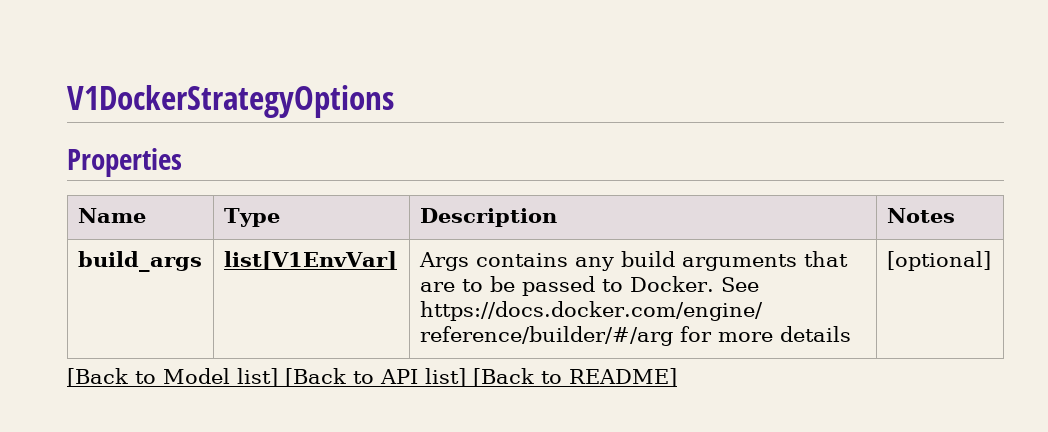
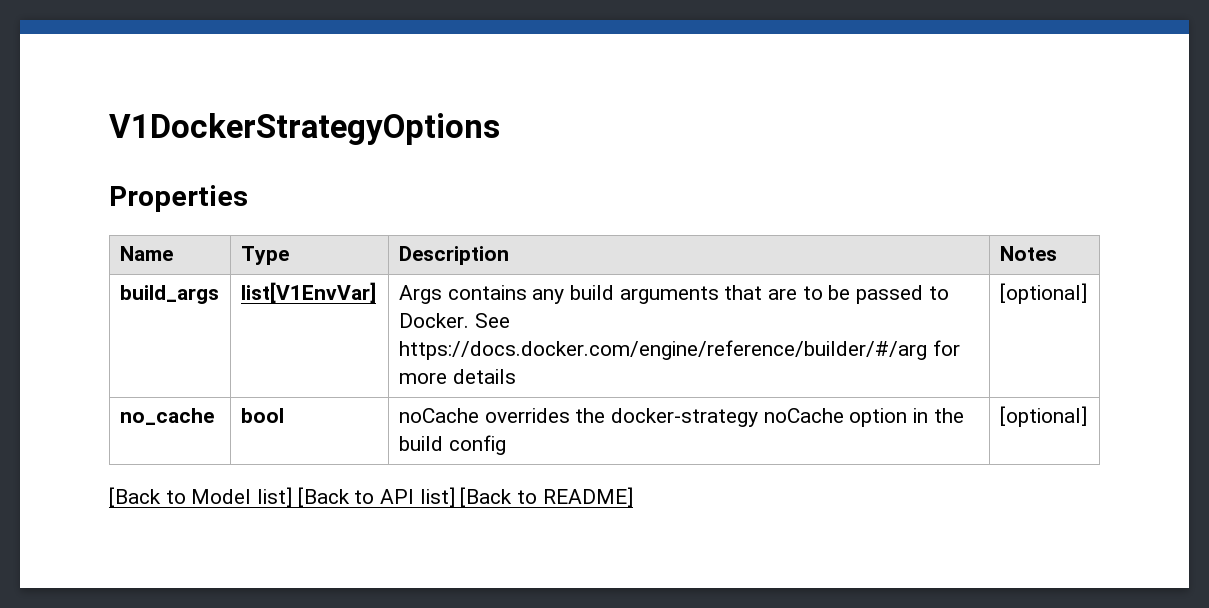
(991, 261) none -> [119,408,214,425] [240,408,284,423] [398,408,964,427] [398,435,506,455] [999,406,1087,427] // no_cache | bool | noCache overrides the docker-strategy noCache option in the build config | [optional]

